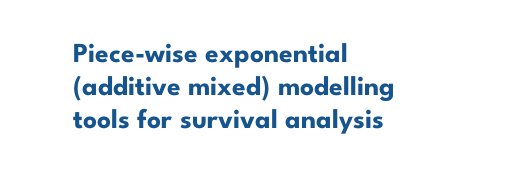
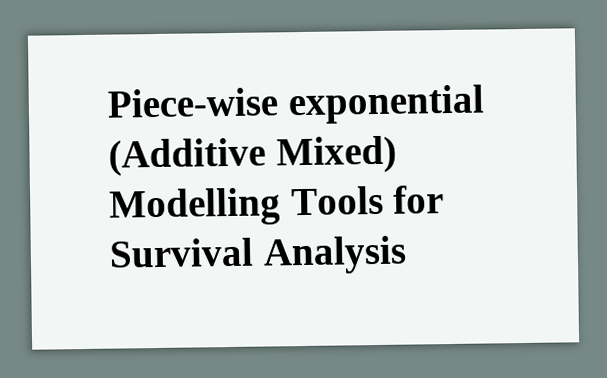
[73,75,395,102] [73,108,385,134] (additive mixed) modelling tools for survival analysis -> [108,135,397,177] [108,185,445,227] [109,235,407,275] (Additive Mixed) Modelling Tools for Survival Analysis

